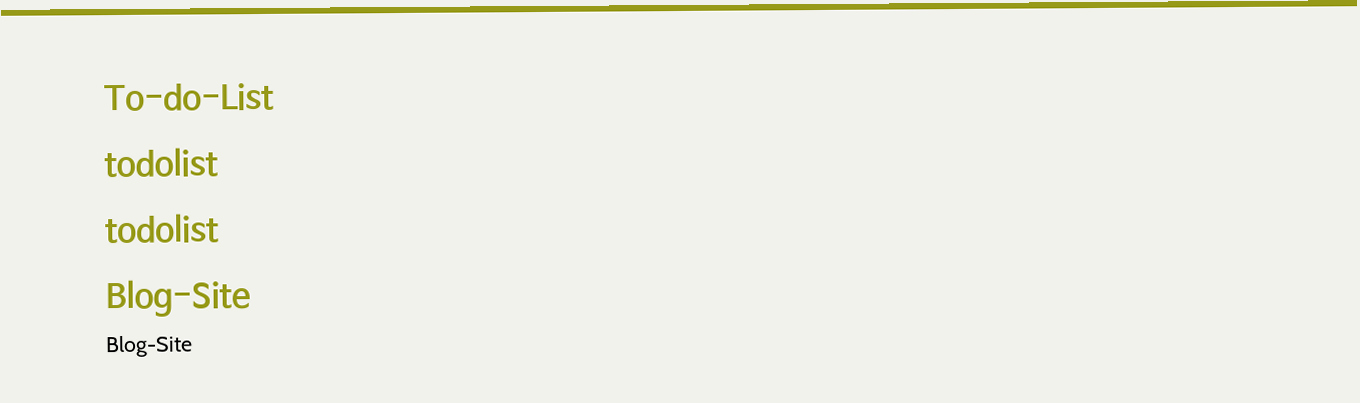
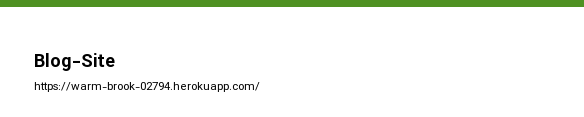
[104,82,274,112] [104,147,218,178] [105,213,219,244] To-do-List // todolist // todolist // -> (34, 62) none
[105,335,193,358] Blog-Site -> [34,82,260,92] https://warm-brook-02794.herokuapp.com/

